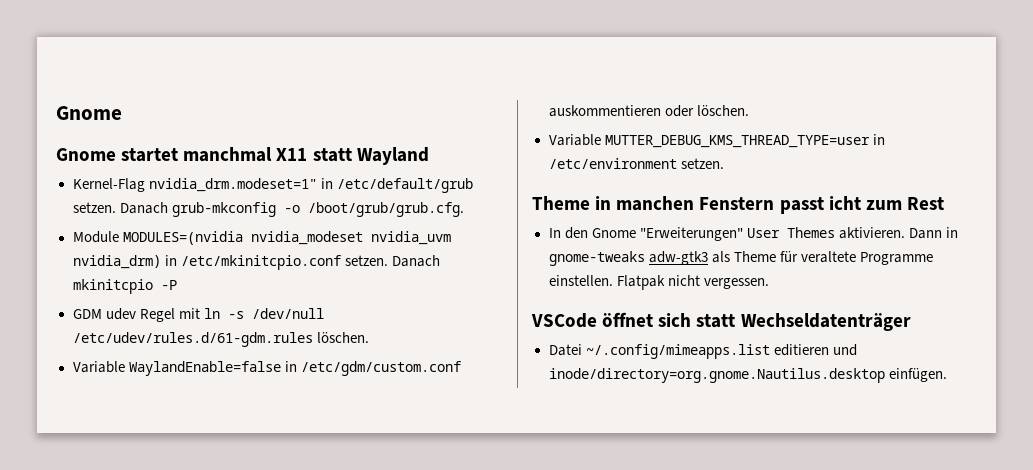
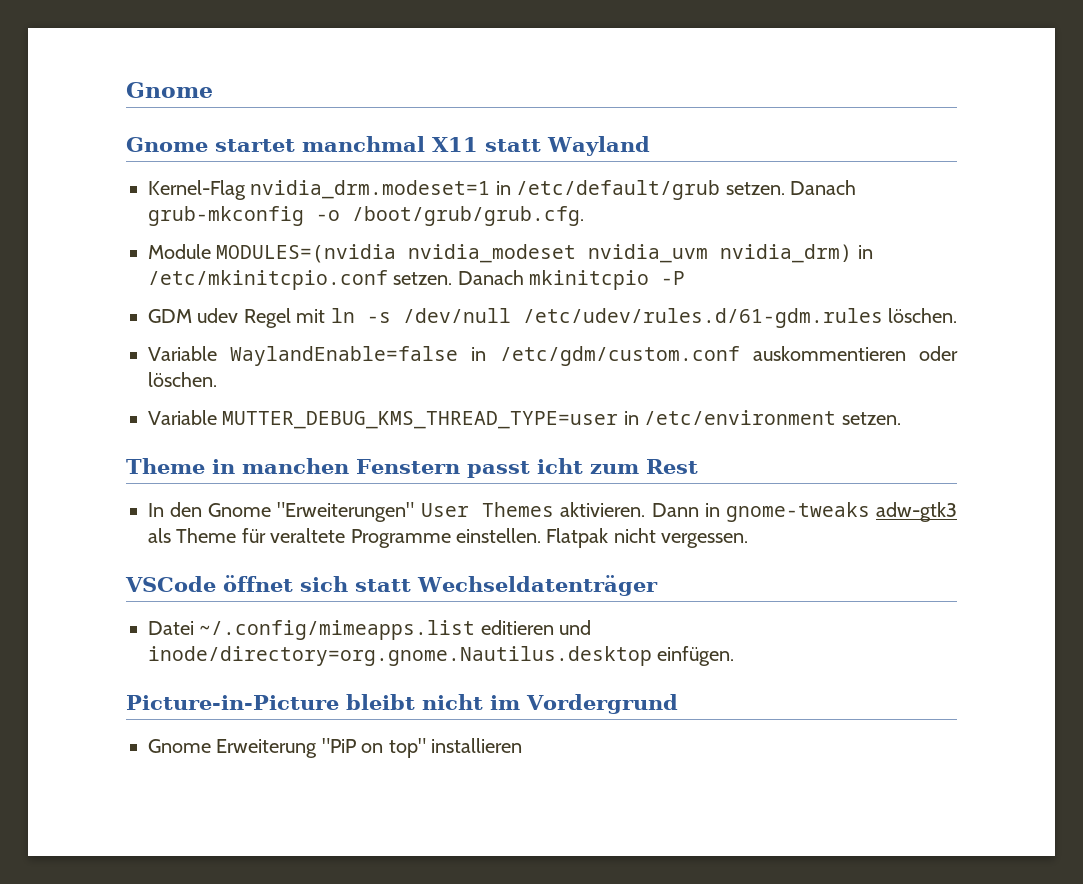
[148,178,317,192] nvidia_drm.modeset=1" -> [250,180,491,199] nvidia_drm.modeset=1
(947, 375) none -> [126,694,678,714] [148,738,522,758] // Picture-in-Picture bleibt nicht im Vordergrund // Gnome Erweiterung "PiP on top" installieren

